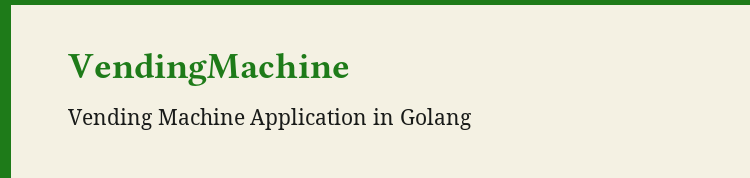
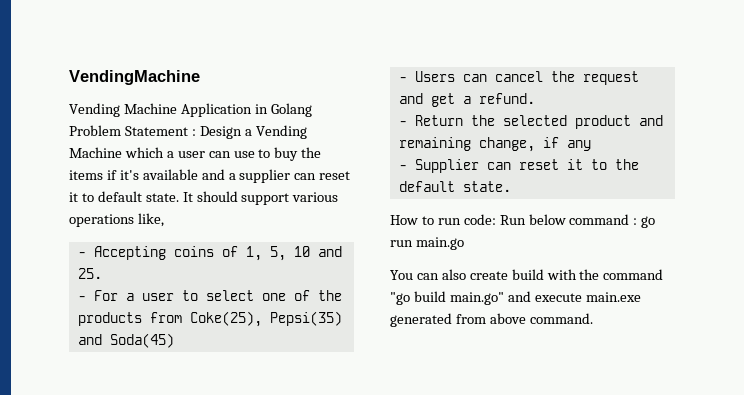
(472, 119) none -> [69,125,307,139] [69,147,322,161] [69,169,351,183] [69,191,339,205] [69,213,164,227] [77,246,342,261] [77,268,102,279] [77,290,342,301] [77,311,342,327] [77,333,174,348] [398,71,639,85] [398,93,535,107] [398,115,663,129] [398,137,591,152] [398,159,639,173] [398,181,511,192] [390,214,656,228] [390,237,464,250] [390,269,664,280] [390,291,641,305] [390,313,593,327] Problem Statement : Design a Vending Machine which a user can use to buy the items if it's available and a supplier can reset it to default state. It should support various operations like, // - Accepting coins of 1, 5, 10 and 25. // - For a user to select one of the products from Coke(25), Pepsi(35) and Soda(45) // - Users can cancel the request and get a refund. // - Return the selected product and remaining change, if any // - Supplier can reset it to the default state. // How to run code: Run below command : go run main.go // You can also create build with the command "go build main.go" and execute main.exe generated from above command.

